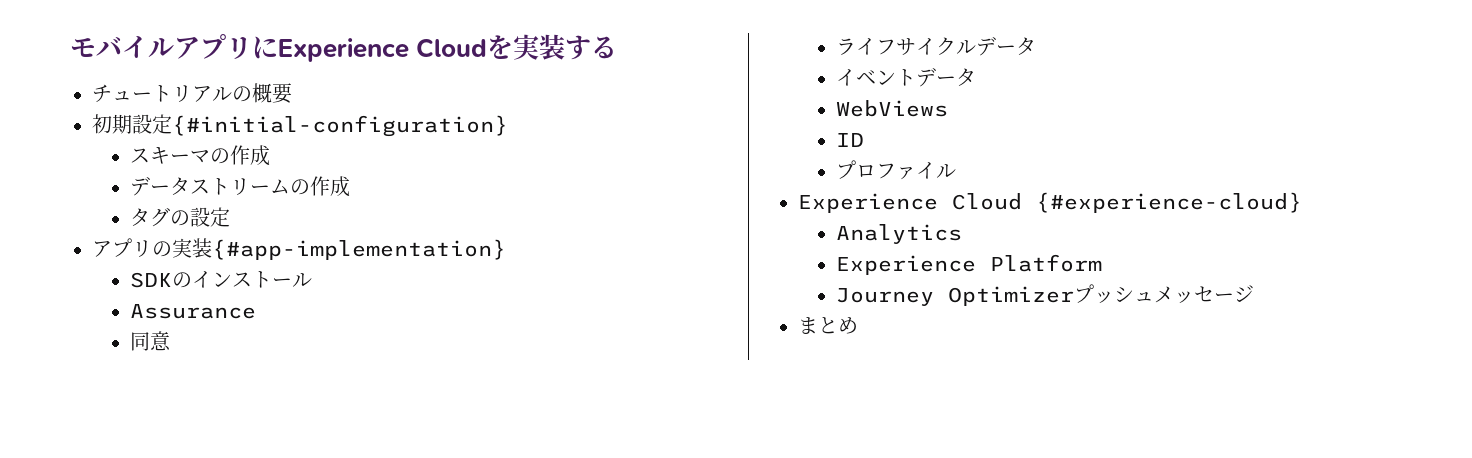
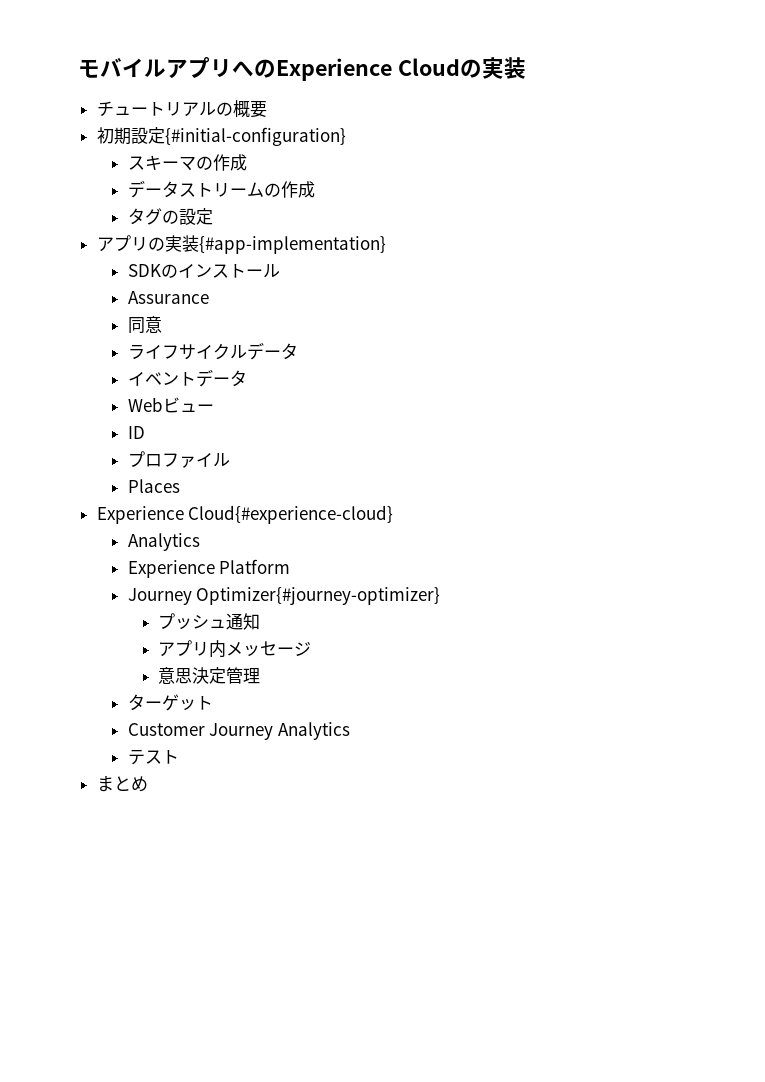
[252,34,618,62] にExperience Cloudを実装する -> [232,57,526,81] へのExperience Cloudの実装
[835,100,948,117] WebViews -> [127,397,214,413] Webビュー
[798,192,1302,213] // Experience Cloud {#experience-cloud} -> [127,479,180,493] [96,505,394,524] // Places // Experience Cloud{#experience-cloud}
[947,286,1074,306] Optimizer -> [196,587,441,605] Optimizer{#journey-optimizer} //
(1154, 297) none -> [226,613,261,630] [158,640,227,658] 通知 // アプリ内
(1254, 293) none -> [158,667,261,684] [127,694,213,711] [127,722,350,740] [127,749,179,765] // 意思決定管理 // ターゲット // Customer Journey Analytics // テスト

